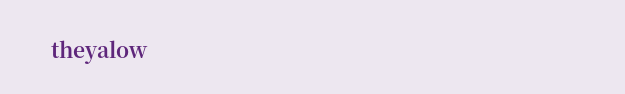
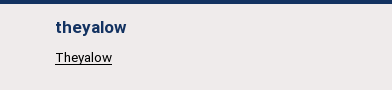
(148, 52) none -> [55,52,112,65] // Theyalow

